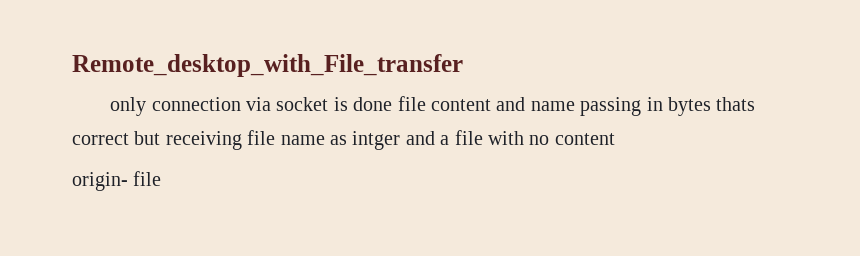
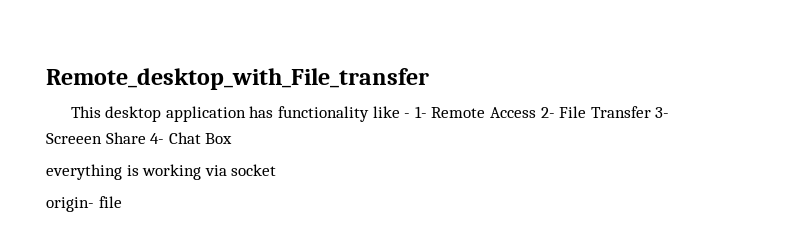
[110,96,756,116] [72,130,615,150] only connection via socket is done file content and name passing in bytes thats correct but receiving file name as intger and a file with no content -> [70,106,670,122] [46,132,233,144] [46,164,277,180] This desktop application has functionality like - 1- Remote Access 2- File Transfer 3- Screeen Share 4- Chat Box // everything is working via socket

